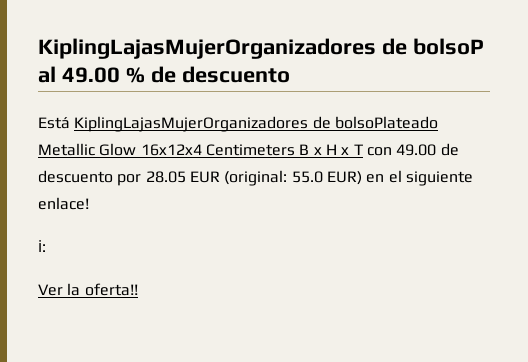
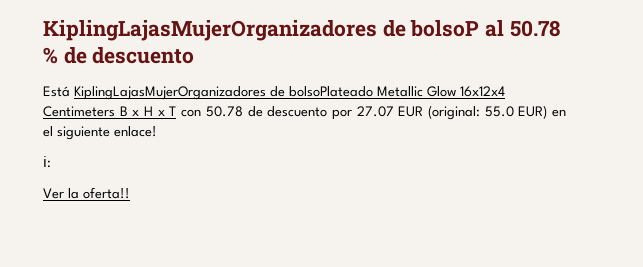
[61,67,120,83] 49.00 -> [509,20,560,37] 50.78
[396,144,437,156] 49.00 -> [205,106,243,117] 50.78
[145,171,186,183] 28.05 -> [356,106,394,117] 27.07

